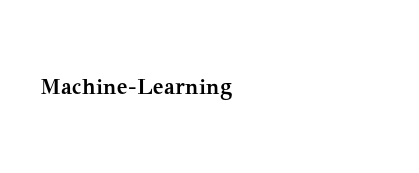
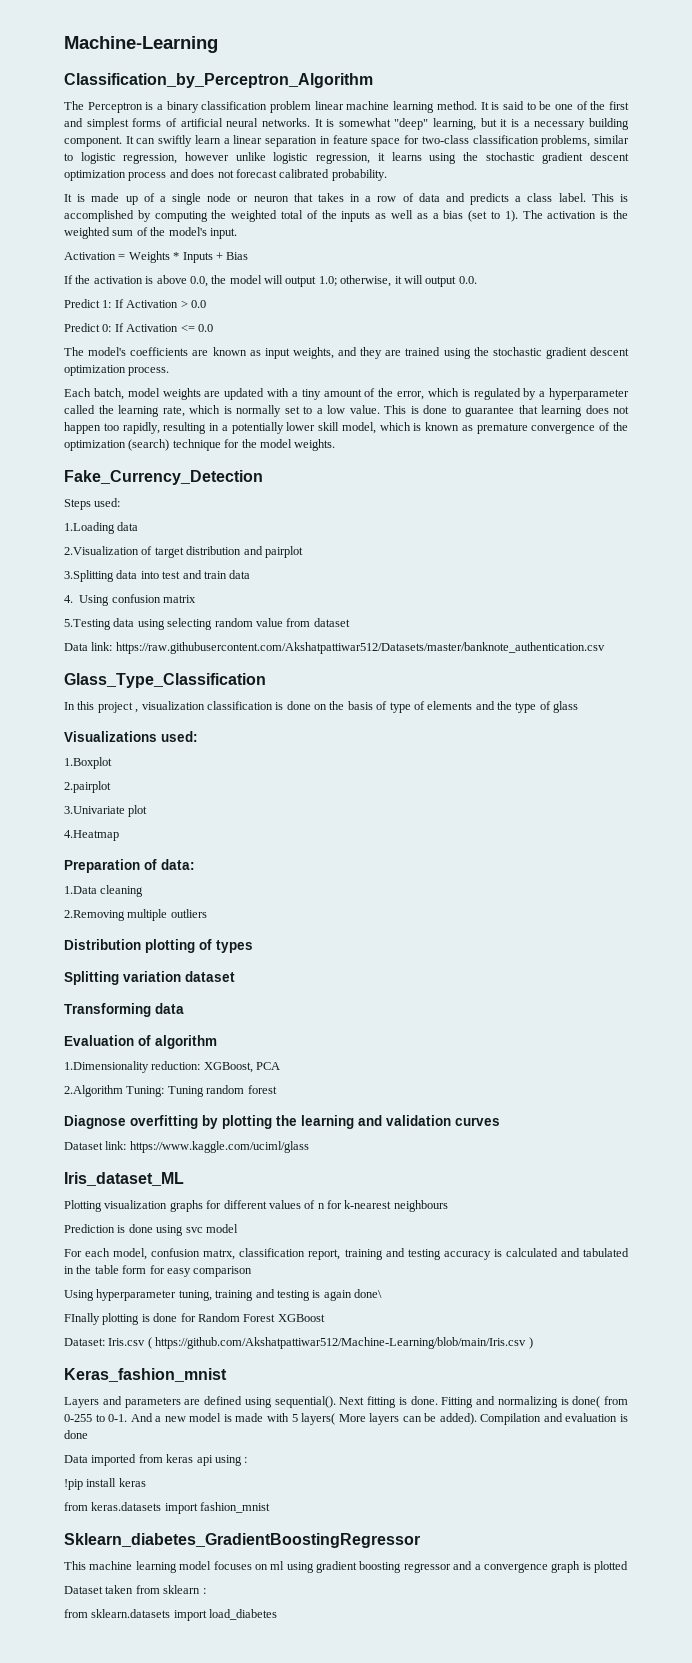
(232, 89) none -> [64,73,373,88] [64,101,629,113] [64,118,629,130] [64,135,629,147] [64,152,629,164] [64,169,387,181] [64,193,628,205] [64,210,628,222] [64,227,237,239] [64,251,249,263] [64,275,477,287] [64,299,206,308] [64,323,213,332] [64,347,629,359] [64,365,170,376] [64,388,629,400] [64,405,629,417] [64,422,628,434] [64,439,336,451] [64,470,263,485] [64,498,121,510] [64,522,139,534] [64,546,303,558] [64,570,251,582] [64,594,197,606] [64,618,350,630] [64,642,605,654] [64,673,266,688] [64,701,579,713] [64,731,198,742] [64,757,112,769] [64,781,111,793] [64,805,148,817] [64,830,119,841] [64,859,195,873] [64,885,144,897] [64,909,207,921] [64,939,253,953] [64,971,235,985] [64,1003,184,1017] [64,1035,217,1049] [64,1061,281,1073] [64,1085,277,1097] [64,1115,500,1129] [64,1141,309,1153] [64,1172,184,1186] [64,1200,448,1212] [64,1224,238,1236] [64,1248,629,1260] [64,1265,253,1277] [64,1289,382,1301] [64,1313,325,1325] [64,1337,533,1349] [64,1368,227,1382] [64,1396,628,1408] [64,1413,629,1425] [64,1430,88,1439] [64,1454,248,1466] [64,1478,146,1490] [64,1502,271,1514] [64,1533,420,1548] [64,1561,628,1573] [64,1585,206,1594] [64,1609,278,1621] // Classification_by_Perceptron_Algorithm // The Perceptron is a binary classification problem linear machine learning method. It is said to be one of the first and simplest forms of artificial neural networks. It is somewhat "deep" learning, but it is a necessary building component. It can swiftly learn a linear separation in feature space for two-class classification problems, similar to logistic regression, however unlike logistic regression, it learns using the stochastic gradient descent optimization process and does not forecast calibrated probability. // It is made up of a single node or neuron that takes in a row of data and predicts a class label. This is accomplished by computing the weighted total of the inputs as well as a bias (set to 1). The activation is the weighted sum of the model's input. // Activation = Weights * Inputs + Bias // If the activation is above 0.0, the model will output 1.0; otherwise, it will output 0.0. // Predict 1: If Activation > 0.0 // Predict 0: If Activation <= 0.0 // The model's coefficients are known as input weights, and they are trained using the stochastic gradient descent optimization process. // Each batch, model weights are updated with a tiny amount of the error, which is regulated by a hyperparameter called the learning rate, which is normally set to a low value. This is done to guarantee that learning does not happen too rapidly, resulting in a potentially lower skill model, which is known as premature convergence of the optimization (search) technique for the model weights. // Fake_Currency_Detection // Steps used: // 1.Loading data // 2.Visualization of target distribution and pairplot // 3.Splitting data into test and train data // 4. Using confusion matrix // 5.Testing data using selecting random value from dataset // Data link: https://raw.githubusercontent.com/Akshatpattiwar512/Datasets/master/banknote_authentication.csv // Glass_Type_Classification // In this project , visualization classification is done on the basis of type of elements and the type of glass // Visualizations used: // 1.Boxplot // 2.pairplot // 3.Univariate plot // 4.Heatmap // Preparation of data: // 1.Data cleaning // 2.Removing multiple outliers // Distribution plotting of types // Splitting variation dataset // Transforming data // Evaluation of algorithm // 1.Dimensionality reduction: XGBoost, PCA // 2.Algorithm Tuning: Tuning random forest // Diagnose overfitting by plotting the learning and validation curves // Dataset link: https://www.kaggle.com/uciml/glass // Iris_dataset_ML // Plotting visualization graphs for different values of n for k-nearest neighbours // Prediction is done using svc model // For each model, confusion matrx, classification report, training and testing accuracy is calculated and tabulated in the table form for easy comparison // Using hyperparameter tuning, training and testing is again done\ // FInally plotting is done for Random Forest XGBoost // Dataset: Iris.csv ( https://github.com/Akshatpattiwar512/Machine-Learning/blob/main/Iris.csv ) // Keras_fashion_mnist // Layers and parameters are defined using sequential(). Next fitting is done. Fitting and normalizing is done( from 0-255 to 0-1. And a new model is made with 5 layers( More layers can be added). Compilation and evaluation is done // Data imported from keras api using : // !pip install keras // from keras.datasets import fashion_mnist // Sklearn_diabetes_GradientBoostingRegressor // This machine learning model focuses on ml using gradient boosting regressor and a convergence graph is plotted // Dataset taken from sklearn : // from sklearn.datasets import load_diabetes

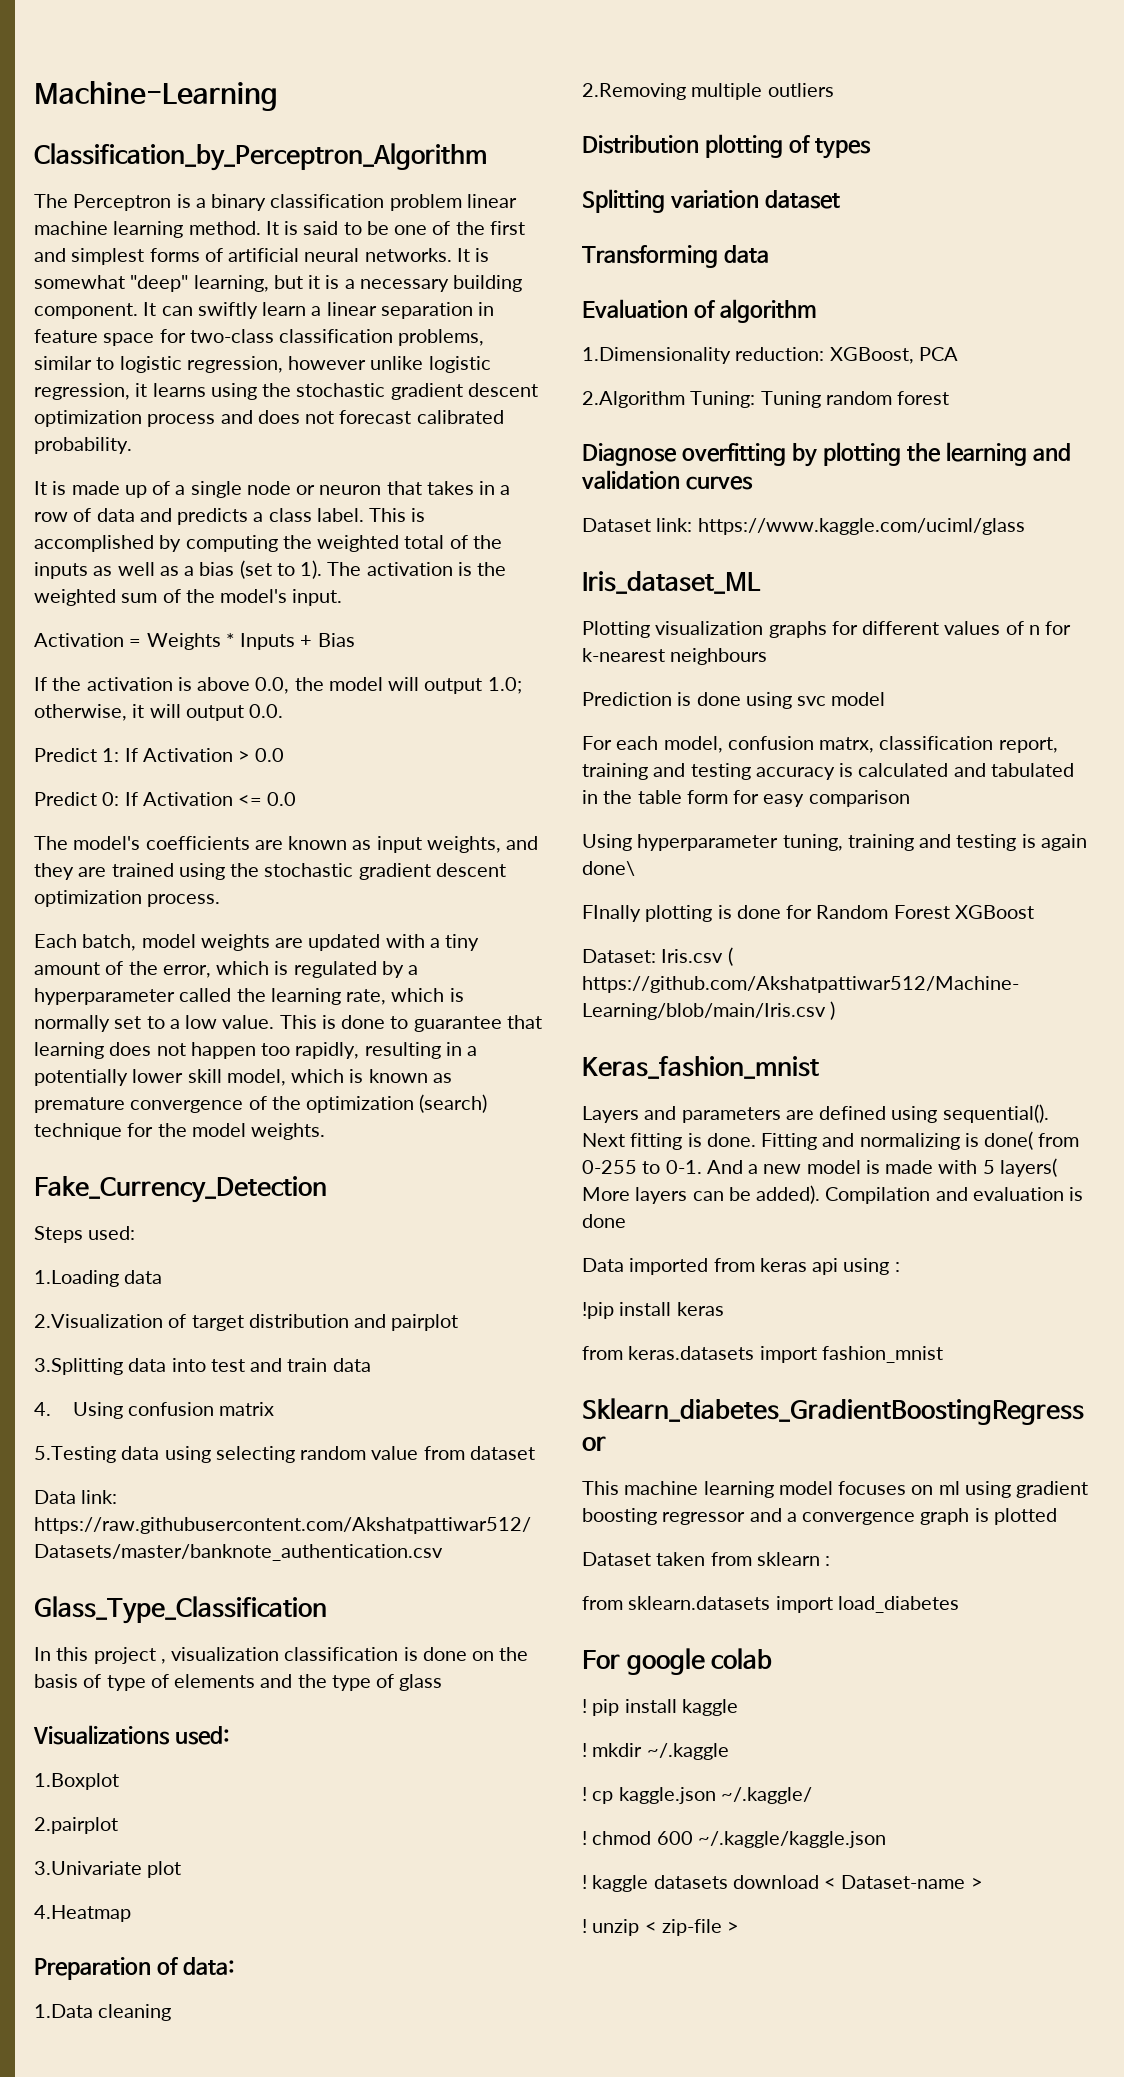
(278, 1614) none -> [582,1648,773,1675] [582,1699,738,1716] [582,1743,729,1760] [582,1787,812,1804] [582,1831,886,1848] [582,1875,983,1892] [582,1919,740,1936] // For google colab // ! pip install kaggle // ! mkdir ~/.kaggle // ! cp kaggle.json ~/.kaggle/ // ! chmod 600 ~/.kaggle/kaggle.json // ! kaggle datasets download < Dataset-name > // ! unzip < zip-file >

